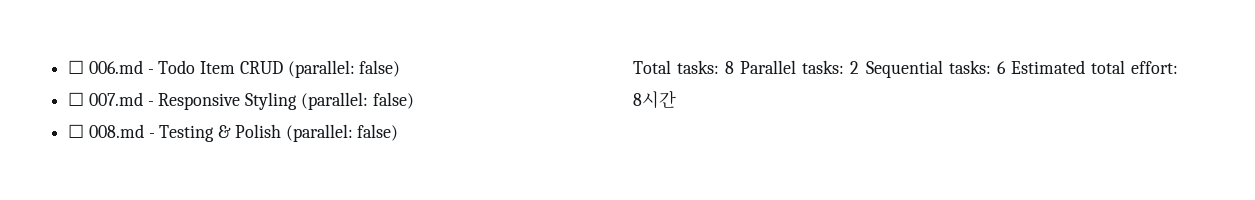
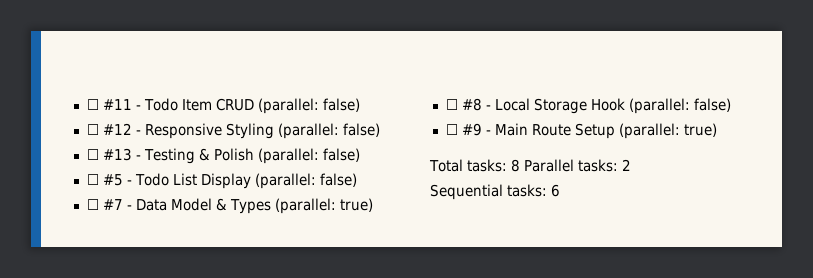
[68,60,143,74] ☐ 006.md -> [86,99,132,110] ☐ #11
[88,92,143,106] 007.md -> [102,123,132,135] #12
[88,124,144,138] 008.md -> [102,148,132,161] #13
(399, 132) none -> [86,173,357,189] [86,198,373,214] [445,98,731,114] [445,123,717,139] // ☐ #5 - Todo List Display (parallel: false) // ☐ #7 - Data Model & Types (parallel: true) // ☐ #8 - Local Storage Hook (parallel: false) // ☐ #9 - Main Route Setup (parallel: true)
(860, 67) none -> (631, 165) //
[1010,60,1178,74] [633,90,676,108] Estimated total effort: 8시간 -> (560, 190) none

